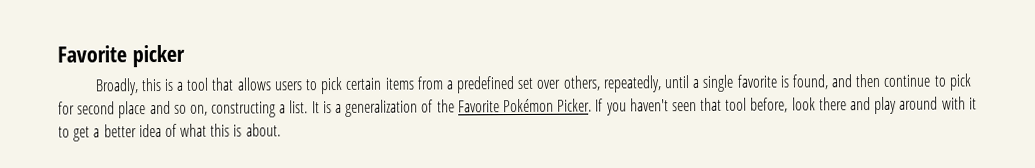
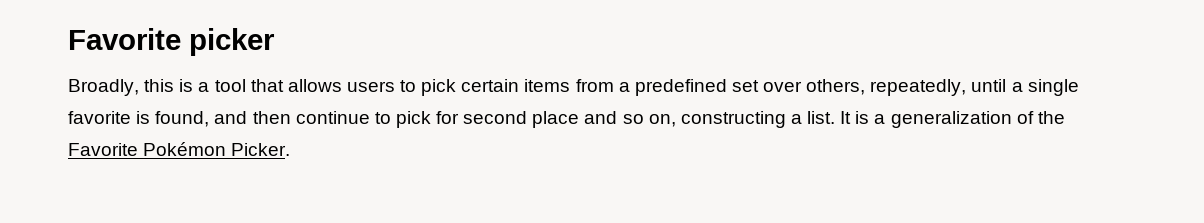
[595,96,977,116] [58,123,281,142] If you haven't seen that tool before, look there and play around with it to get a better idea of what this is about. -> (291, 149) none

